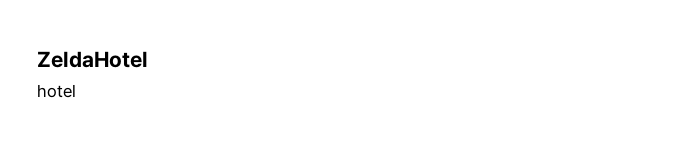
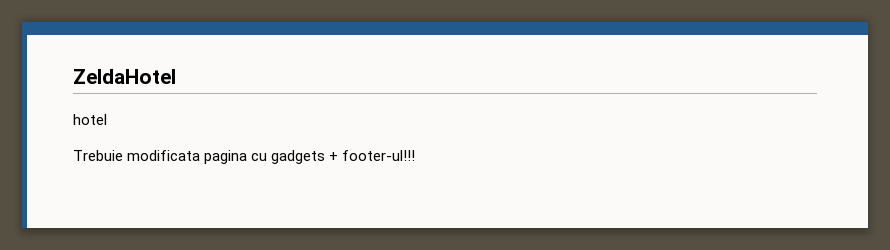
(76, 91) none -> [73,150,416,164] // Trebuie modificata pagina cu gadgets + footer-ul!!!

